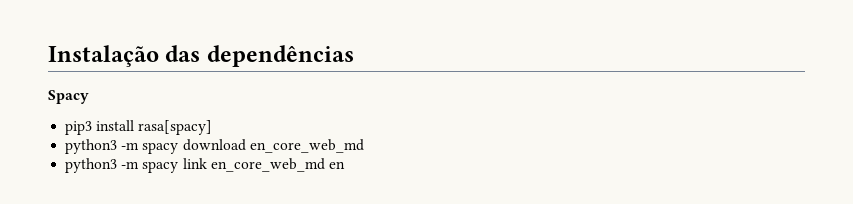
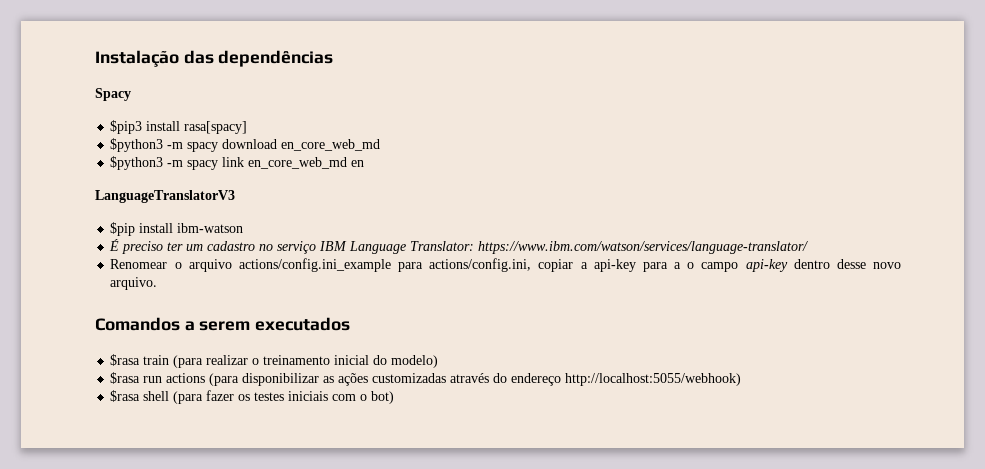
[65,121,93,135] pip3 -> [110,120,143,134] $pip3
[65,139,118,154] python3 -> [110,138,164,152] $python3
[65,158,118,173] python3 -> [110,156,164,170] $python3
(345, 165) none -> [95,190,235,203] [110,222,244,236] [109,239,809,254] [110,258,902,272] [110,277,158,290] [95,317,351,331] [110,354,439,368] [110,372,742,386] [110,390,395,404] // LanguageTranslatorV3 // $pip install ibm-watson // É preciso ter um cadastro no serviço IBM Language Translator: https://www.ibm.com/watson/services/language-translator/ // Renomear o arquivo actions/config.ini_example para actions/config.ini, copiar a api-key para a o campo api-key dentro desse novo arquivo. // Comandos a serem executados // $rasa train (para realizar o treinamento inicial do modelo) // $rasa run actions (para disponibilizar as ações customizadas através do endereço http://localhost:5055/webhook) // $rasa shell (para fazer os testes iniciais com o bot)

